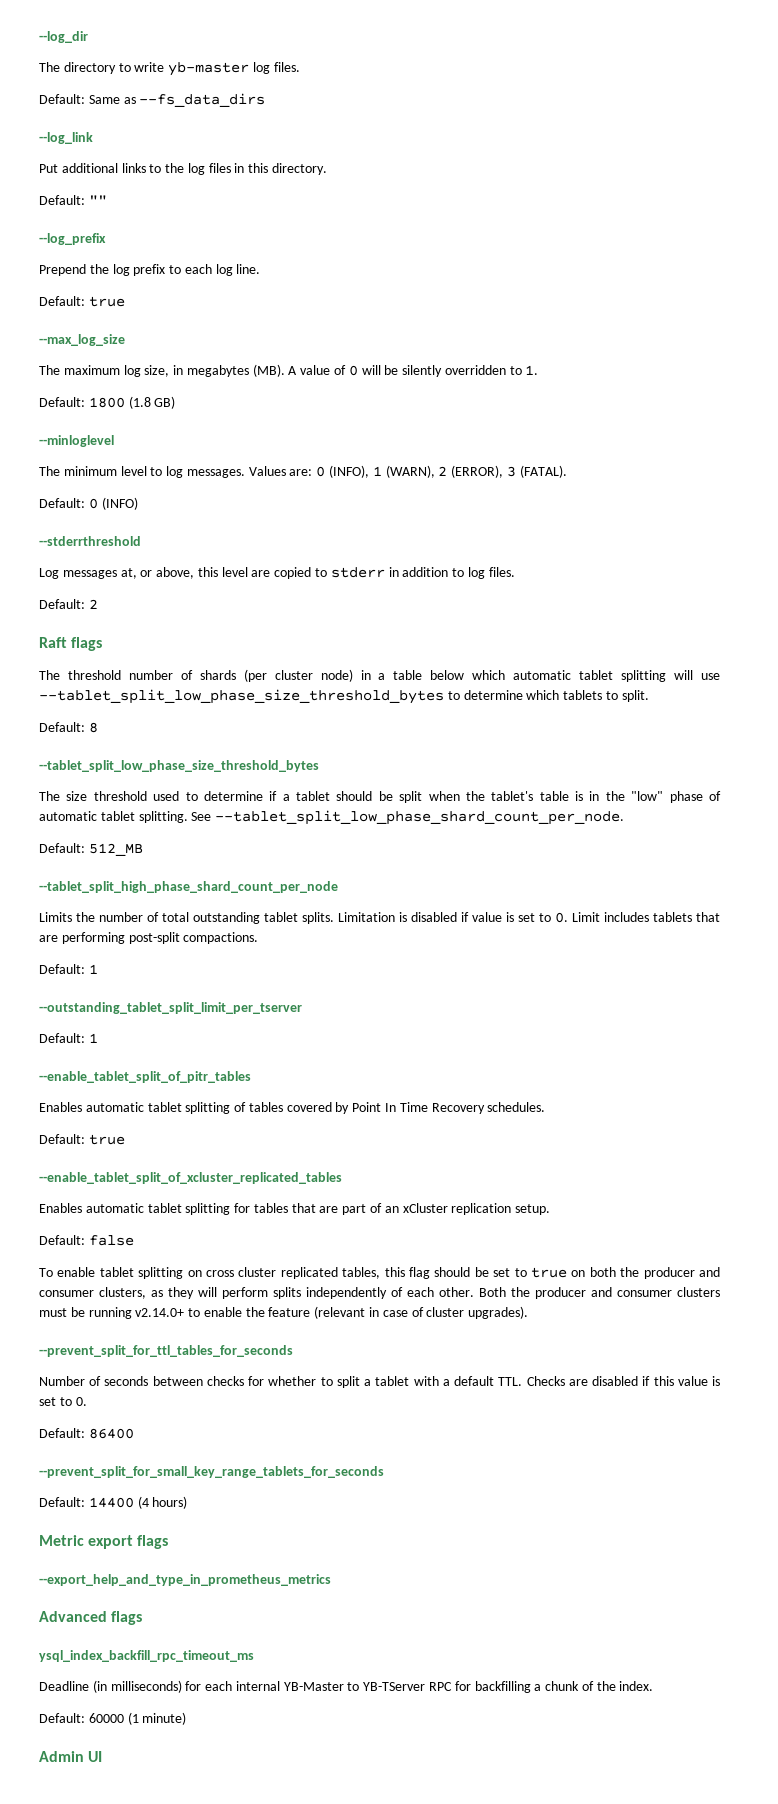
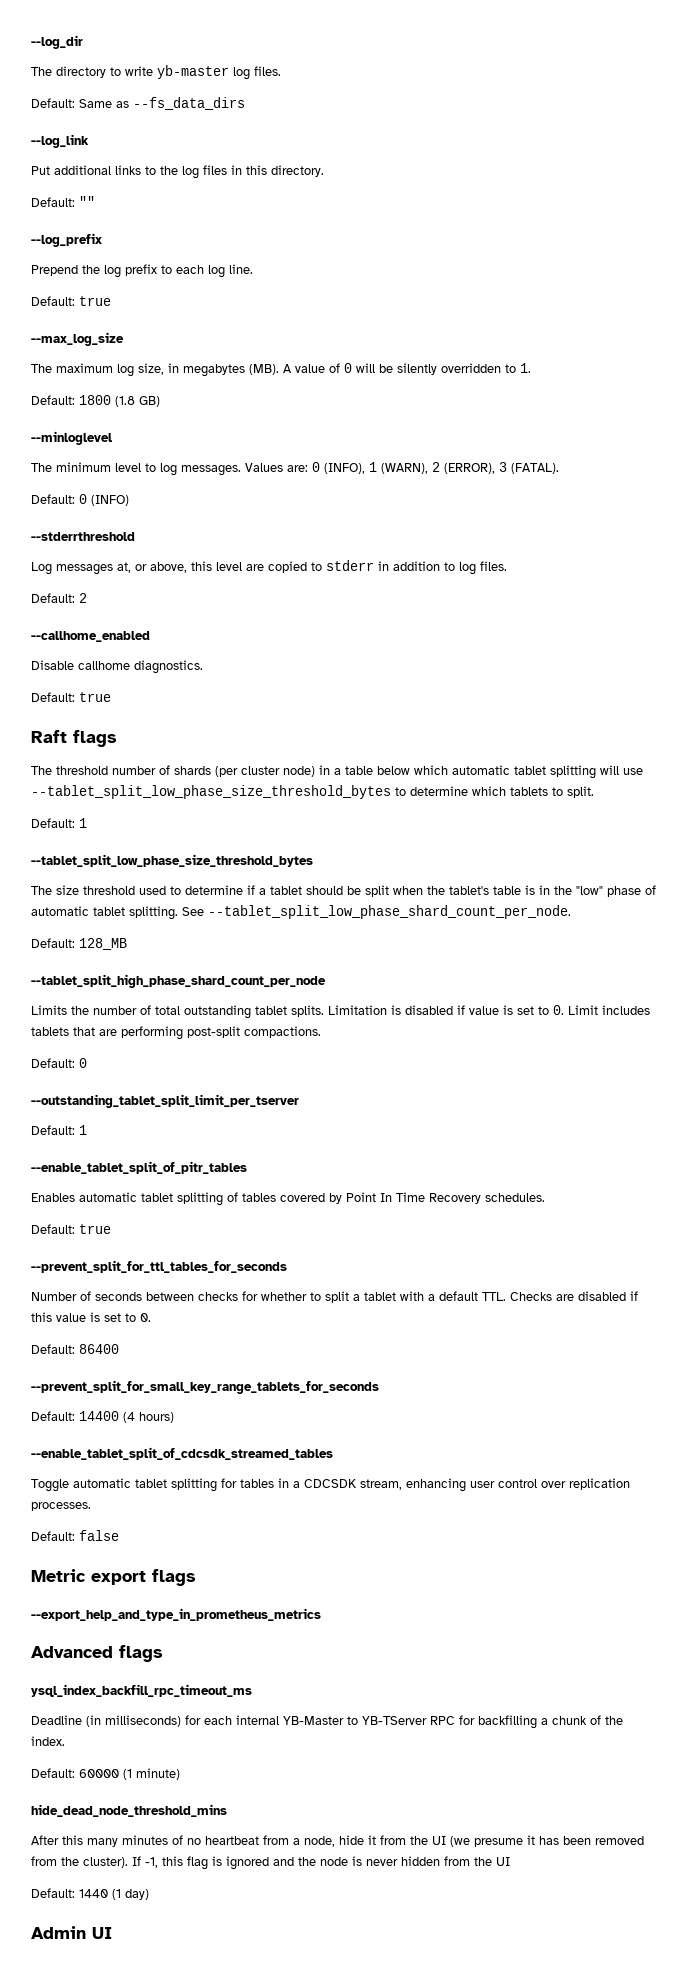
(98, 604) none -> [31,631,150,642] [31,660,203,674] [31,692,111,702] // --callhome_enabled // Disable callhome diagnostics. // Default: true
[88,722,98,733] 8 -> [79,818,87,828] 1
[88,843,143,856] 512_MB -> [79,938,127,950] 128_MB
[88,964,98,974] 1 -> [79,1058,87,1068] 0
[39,1172,342,1184] [39,1203,551,1215] [39,1235,134,1246] [39,1267,720,1279] [39,1287,720,1299] [39,1306,529,1319] // --enable_tablet_split_of_xcluster_replicated_tables // Enables automatic tablet splitting for tables that are part of an xCluster replication setup. // Default: false // To enable tablet splitting on cross cluster replicated tables, this flag should be set to true on both the producer and consumer clusters, as they will perform splits independently of each other. Both the producer and consumer clusters must be running v2.14.0+ to enable the feature (relevant in case of cluster upgrades). -> (111, 1229) none
(188, 1502) none -> [31,1447,333,1460] [31,1478,630,1492] [31,1502,91,1511] [31,1530,119,1541] // --enable_tablet_split_of_cdcsdk_streamed_tables // Toggle automatic tablet splitting for tables in a CDCSDK stream, enhancing user control over replication processes. // Default: false
(187, 1718) none -> [31,1804,227,1817] [31,1835,644,1847] [31,1856,510,1870] [31,1888,149,1900] // hide_dead_node_threshold_mins // After this many minutes of no heartbeat from a node, hide it from the UI (we presume it has been removed from the cluster). If -1, this flag is ignored and the node is never hidden from the UI // Default: 1440 (1 day)

